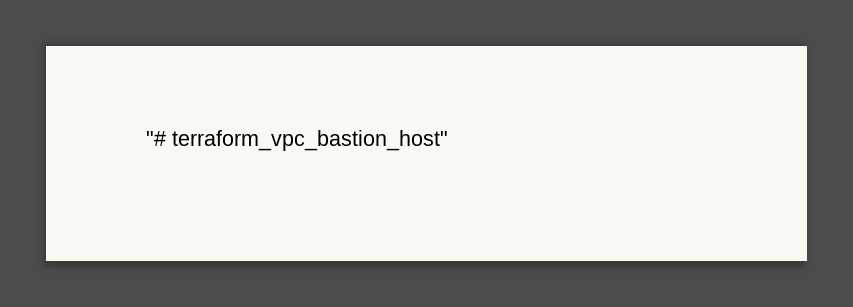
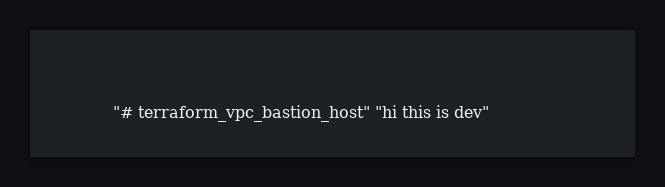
(448, 140) none -> [375,105,489,118] "hi this is dev"

